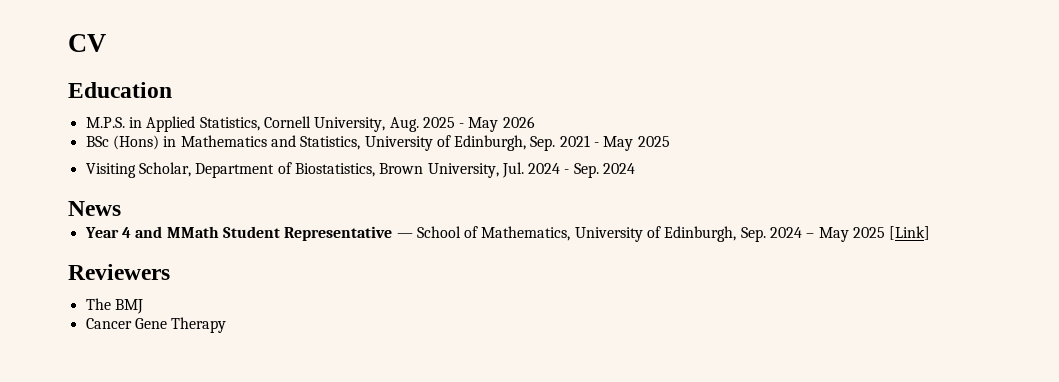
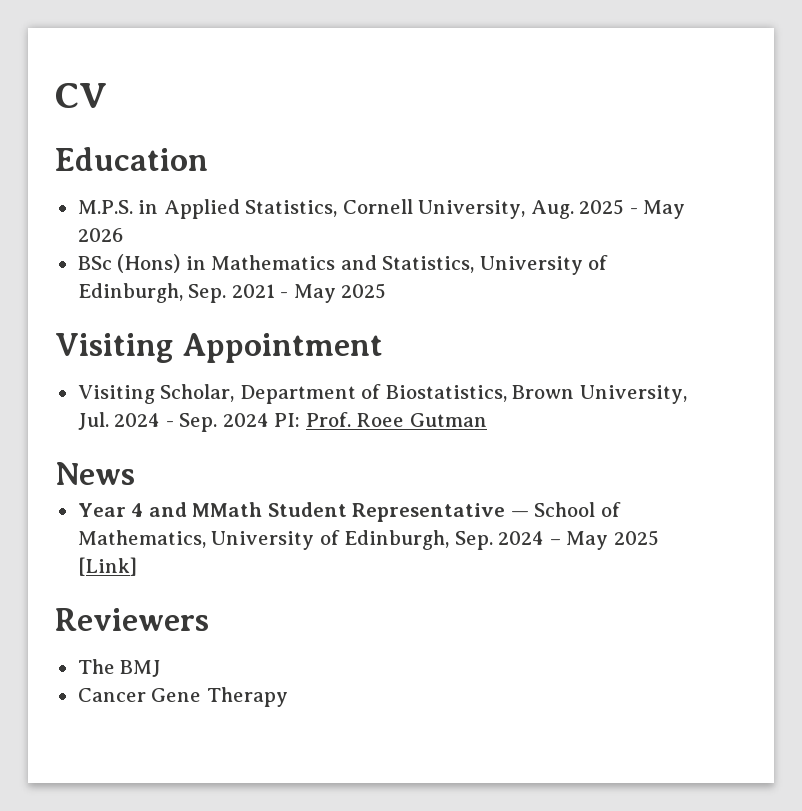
(670, 141) none -> [55,333,383,363] // Visiting Appointment
(636, 168) none -> [274,412,487,427] PI: Prof. Roee Gutman

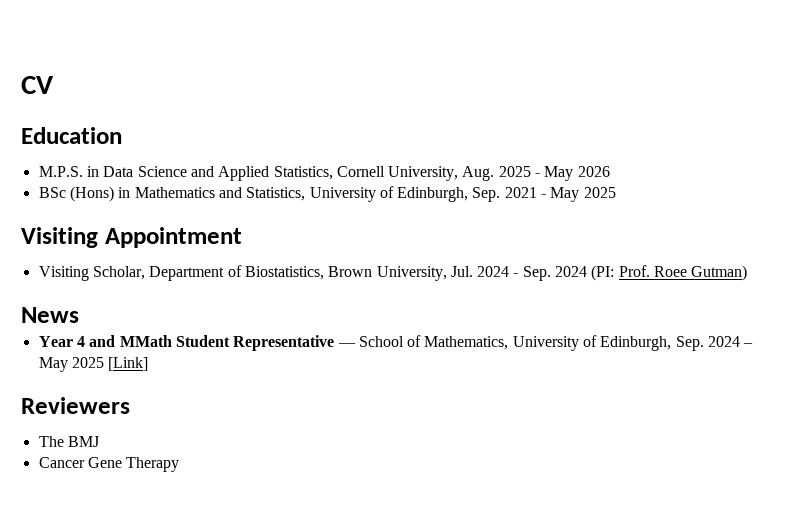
(159, 207) none -> [103,166,214,177] Data Science and
[274,413,301,427] PI: -> [591,265,615,281] (PI:
[409,413,487,427] Gutman -> [691,265,748,281] Gutman)

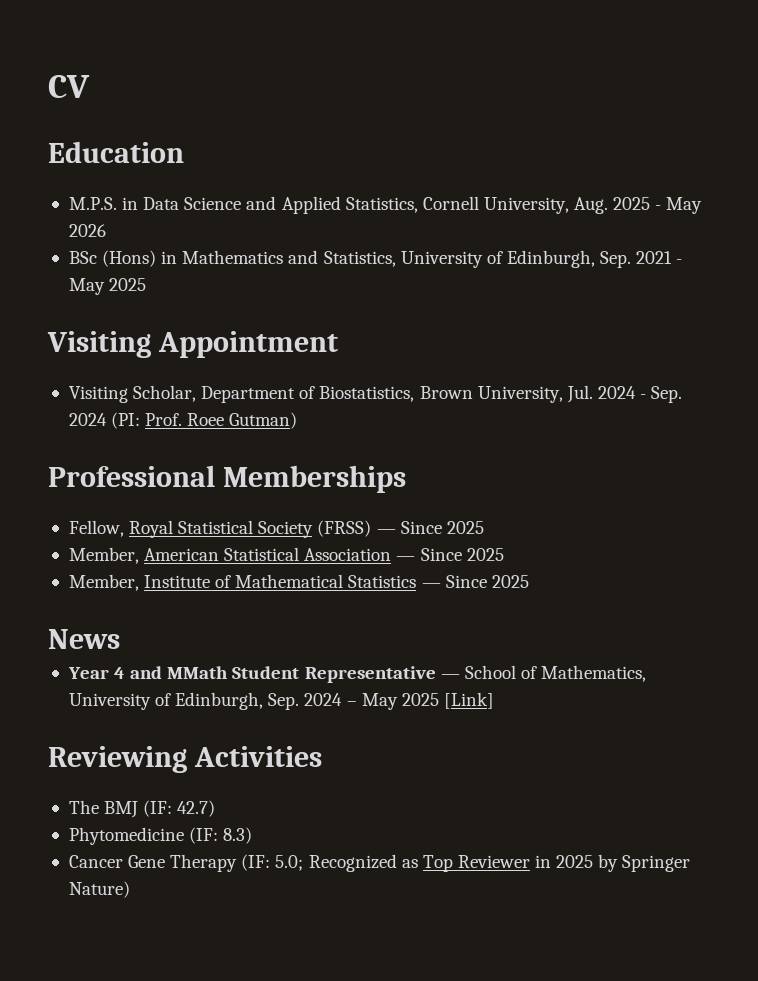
(748, 273) none -> [48,465,406,493] [68,520,484,538] [68,547,504,564] [68,574,529,591] // Professional Memberships // Fellow, Royal Statistical Society (FRSS) — Since 2025 // Member, American Statistical Association — Since 2025 // Member, Institute of Mathematical Statistics — Since 2025
[21,397,130,414] Reviewers -> [48,746,322,773] Reviewing Activities
[38,457,180,472] // Cancer Gene Therapy -> [143,800,216,817] [68,827,253,845] [68,854,691,872] [68,881,130,898] (IF: 42.7) // Phytomedicine (IF: 8.3) // Cancer Gene Therapy (IF: 5.0; Recognized as Top Reviewer in 2025 by Springer Nature)

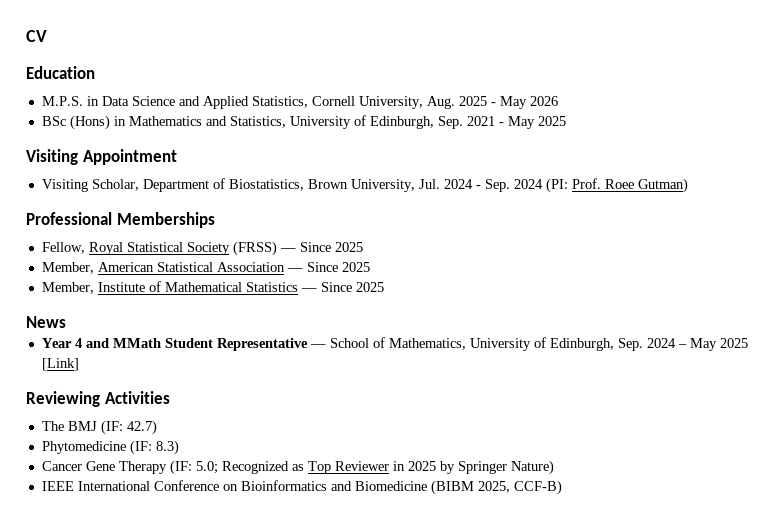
(130, 889) none -> [41,480,562,495] // IEEE International Conference on Bioinformatics and Biomedicine (BIBM 2025, CCF-B)

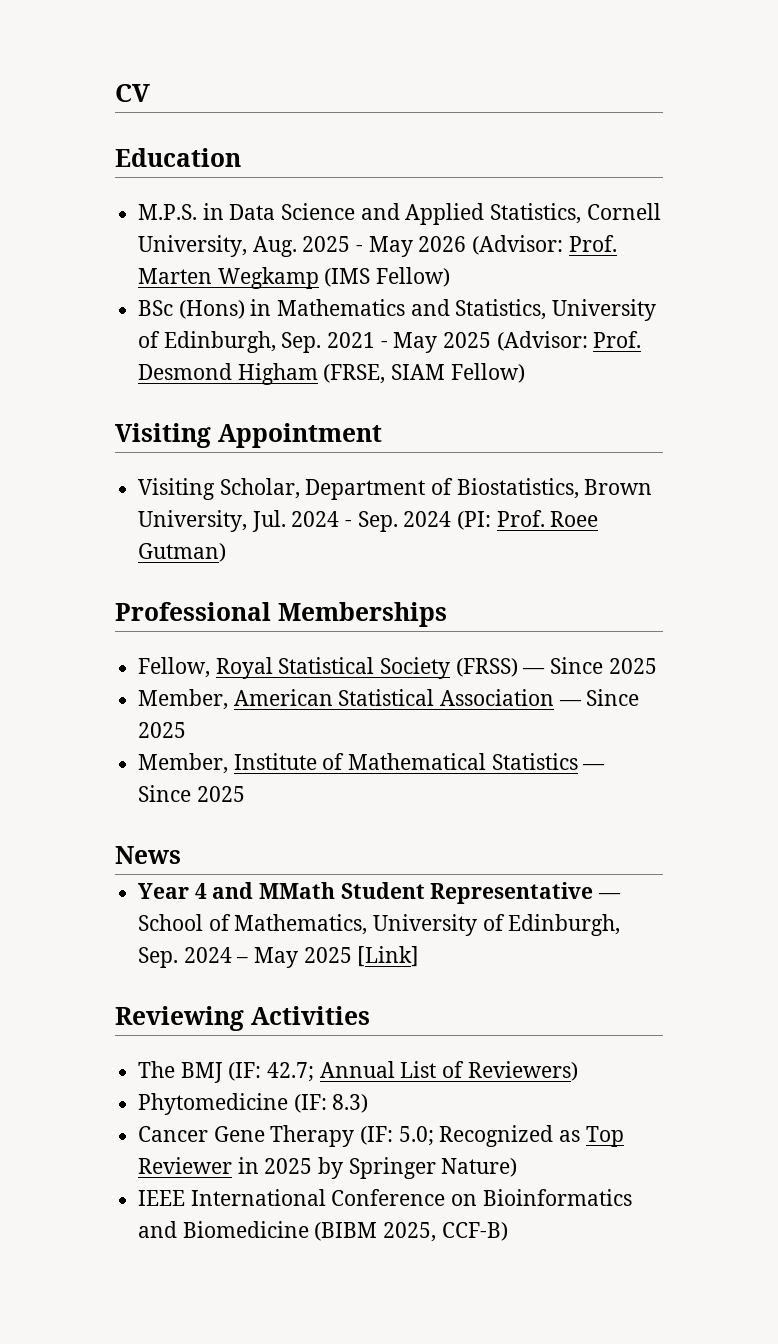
(558, 101) none -> [472,235,617,255] [138,267,451,289] (Advisor: Prof. Marten Wegkamp (IMS Fellow)
(566, 121) none -> [496,331,642,351] [138,363,525,385] (Advisor: Prof. Desmond Higham (FRSE, SIAM Fellow)
[126,420,157,435] 42.7) -> [267,1061,578,1082] 42.7; Annual List of Reviewers)

